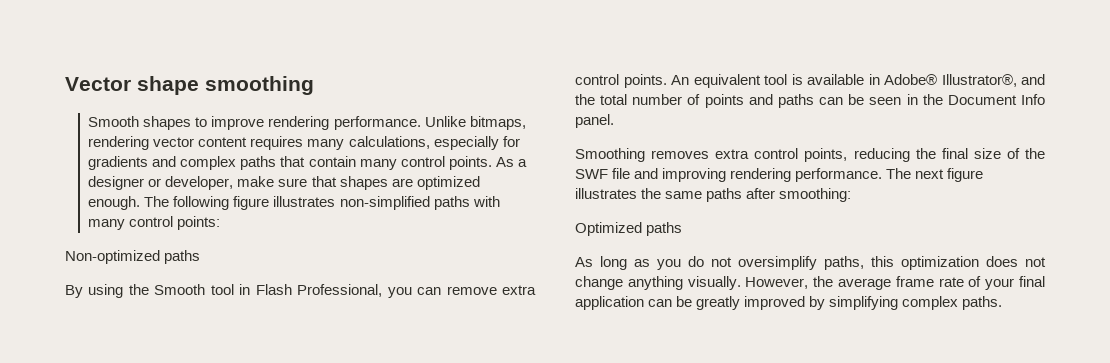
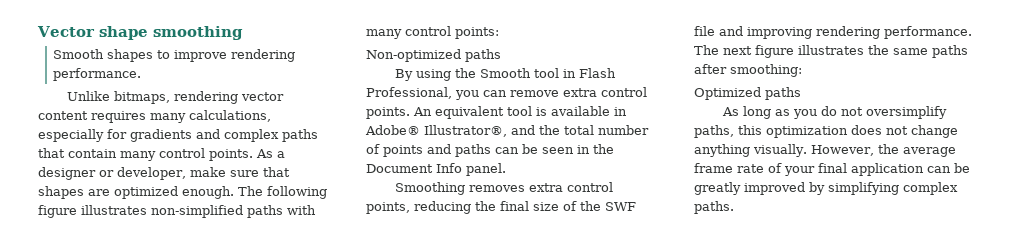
(421, 123) none -> (142, 74) //

